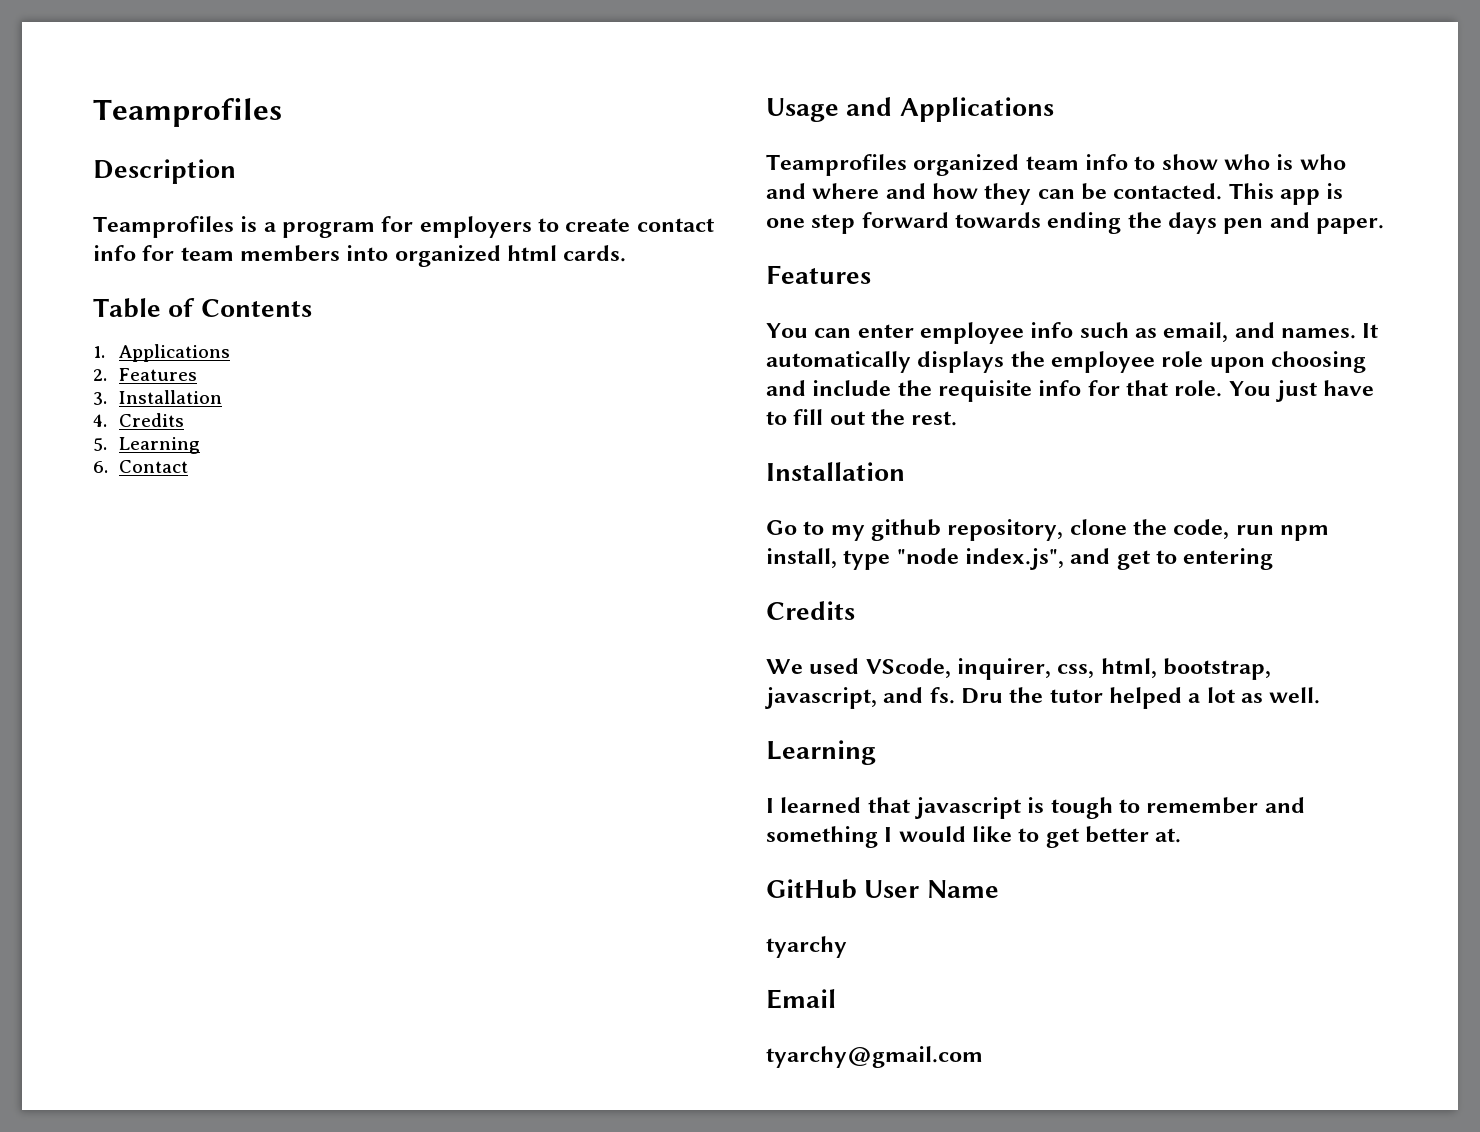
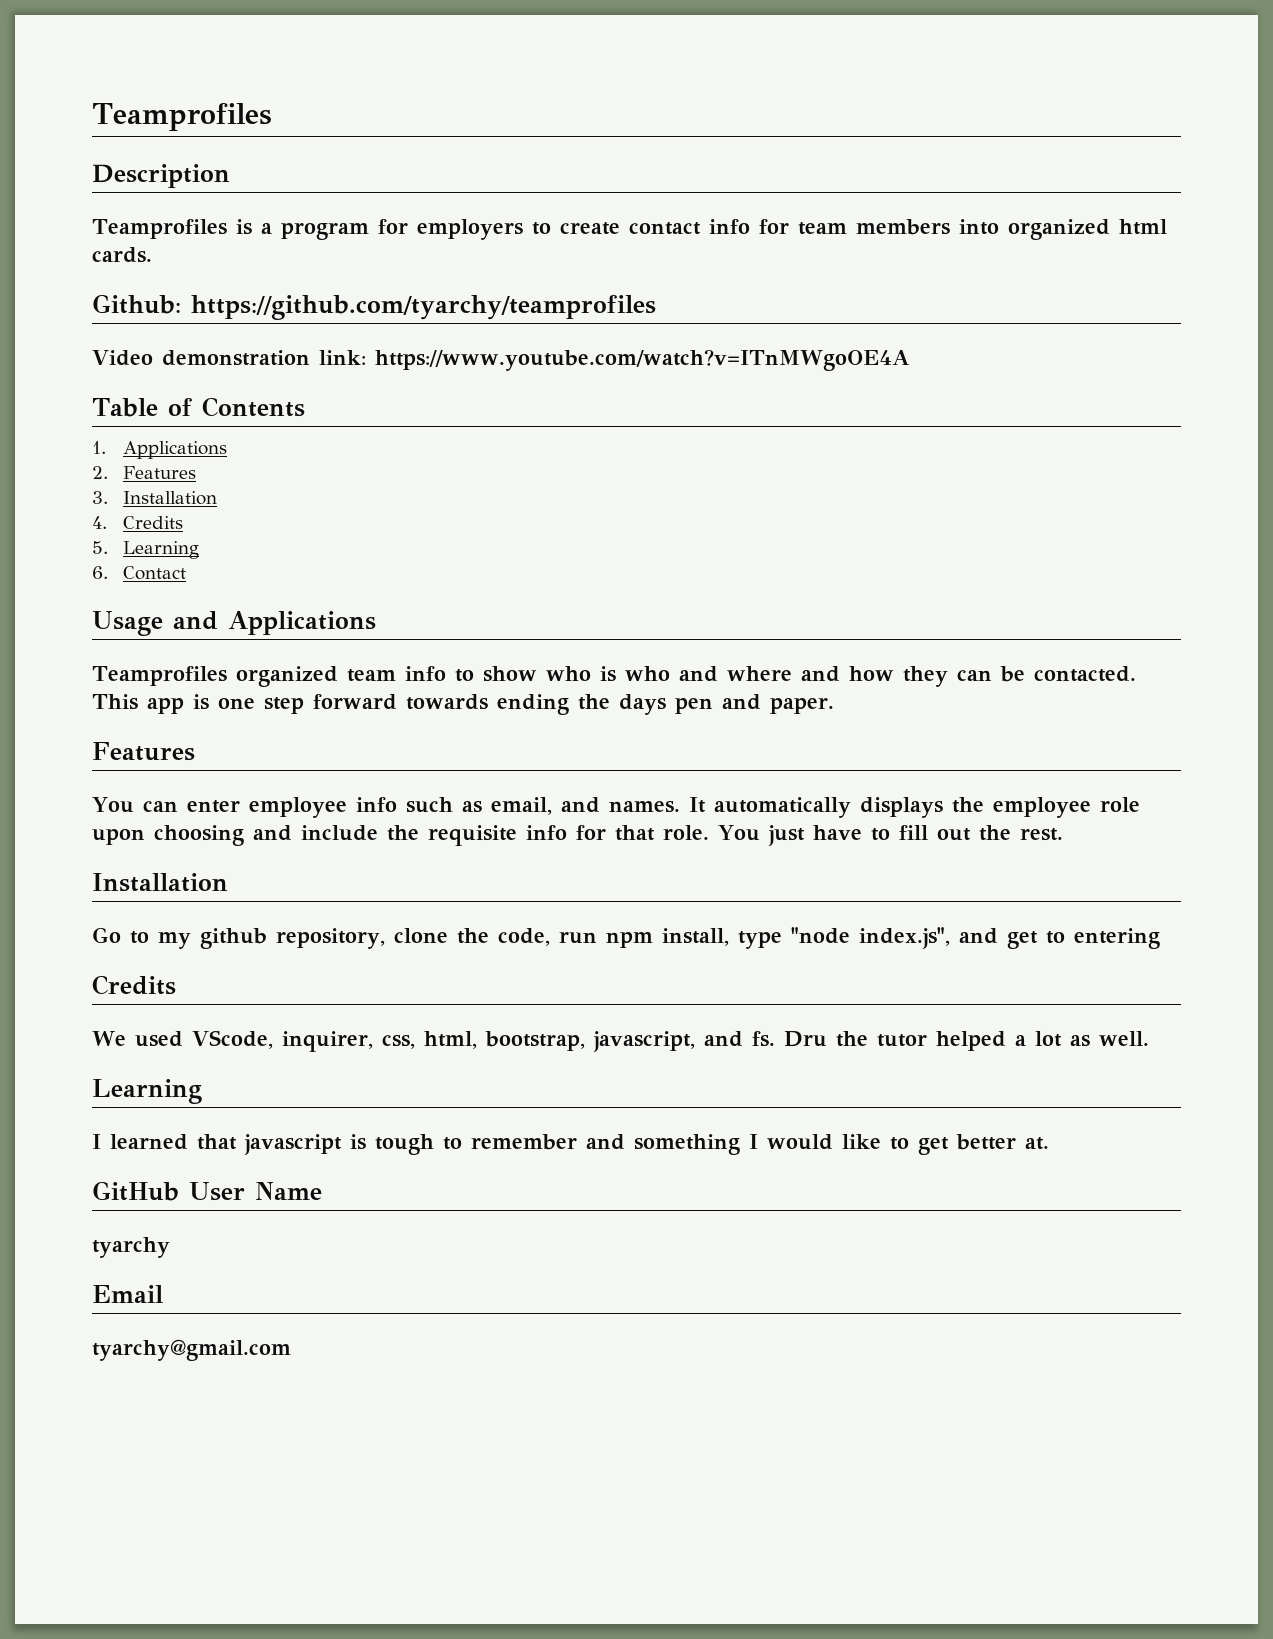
(627, 253) none -> [92,294,656,320] [92,349,910,371] // Github: https://github.com/tyarchy/teamprofiles // Video demonstration link: https://www.youtube.com/watch?v=ITnMWgoOE4A

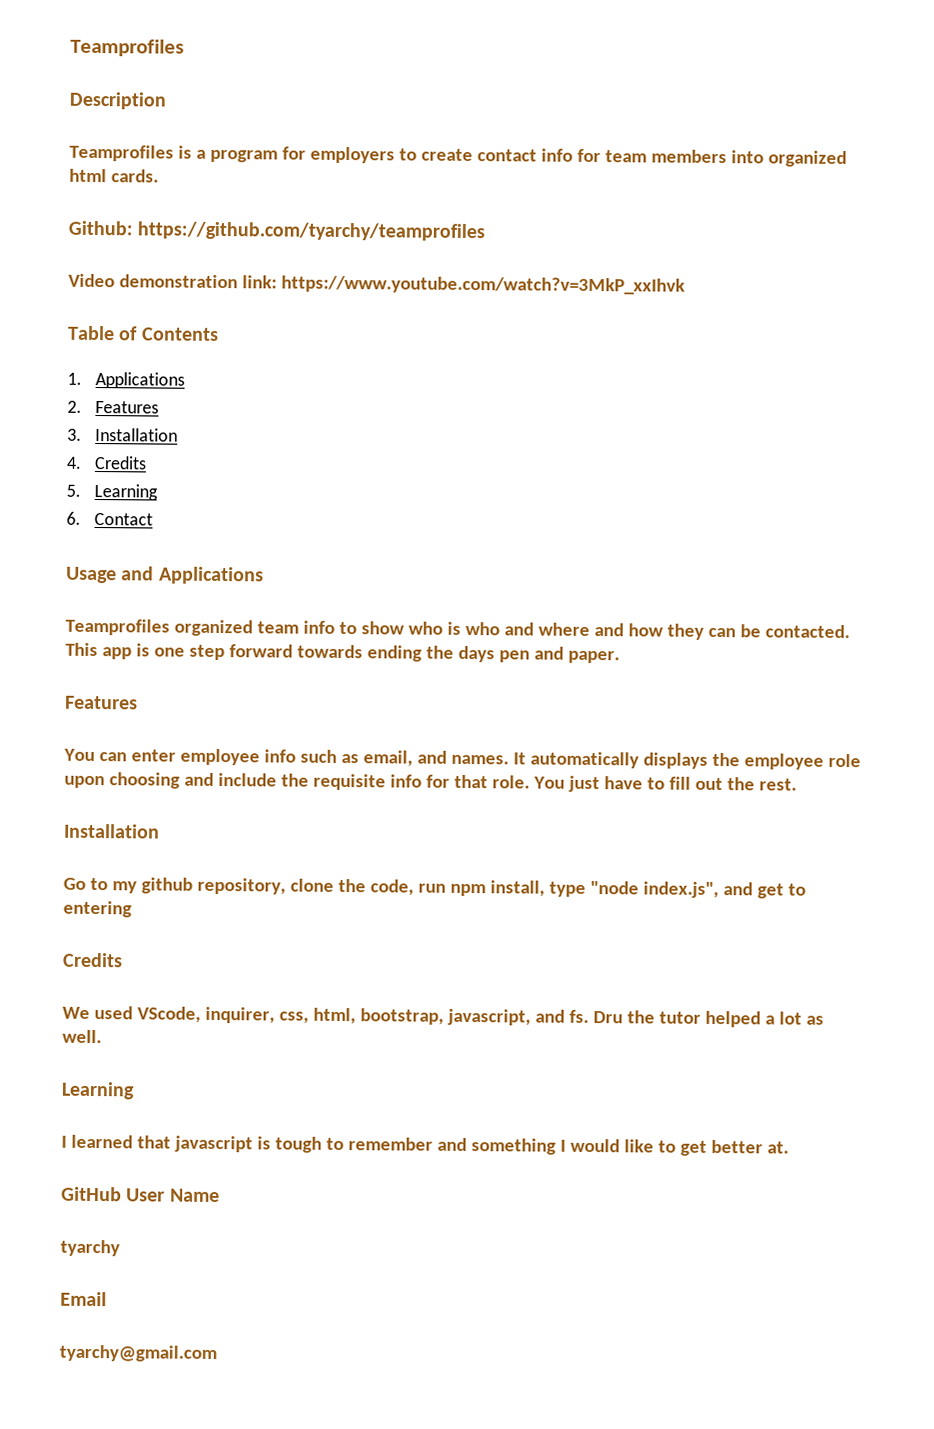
[375,349,910,371] https://www.youtube.com/watch?v=ITnMWgoOE4A -> [280,275,685,295] https://www.youtube.com/watch?v=3MkP_xxIhvk

